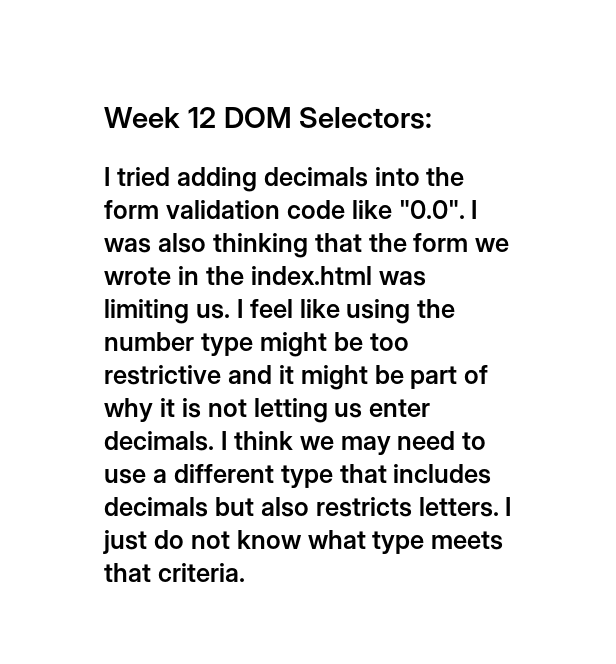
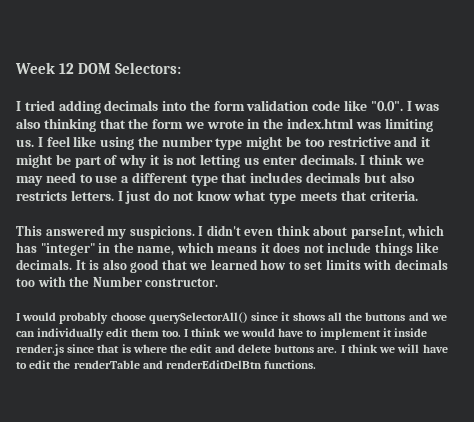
(245, 572) none -> [16,225,445,239] [16,242,440,256] [16,259,448,273] [16,276,219,287] [16,312,447,324] [16,328,428,340] [16,344,448,356] [16,360,317,369] // This answered my suspicions. I didn't even think about parseInt, which has "integer" in the name, which means it does not include things like decimals. It is also good that we learned how to set limits with decimals too with the Number constructor. // I would probably choose querySelectorAll() since it shows all the buttons and we can individually edit them too. I think we would have to implement it inside render.js since that is where the edit and delete buttons are. I think we will have to edit the renderTable and renderEditDelBtn functions.

